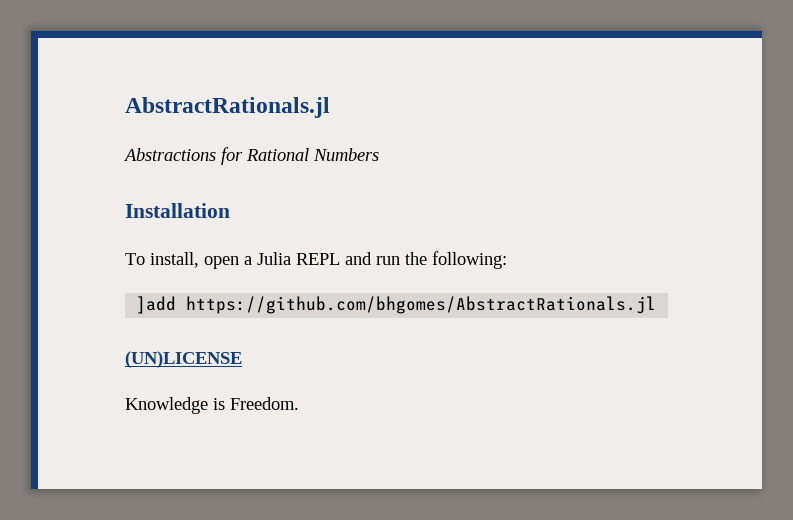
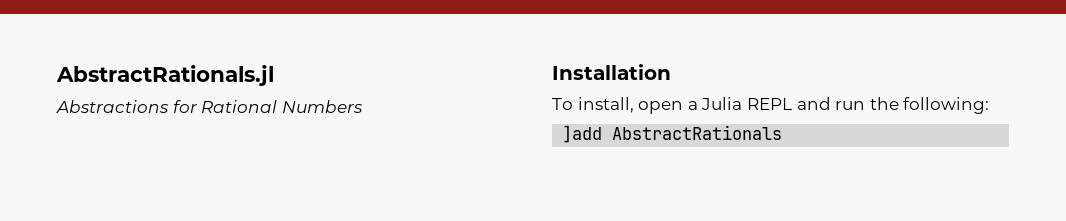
[186,296,657,314] [125,351,242,368] [125,397,299,414] https://github.com/bhgomes/AbstractRationals.jl // (UN)LICENSE // Knowledge is Freedom. -> [612,125,783,140] AbstractRationals

